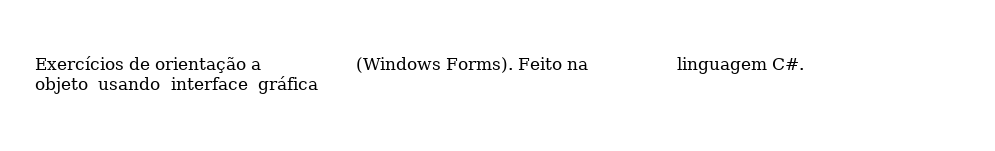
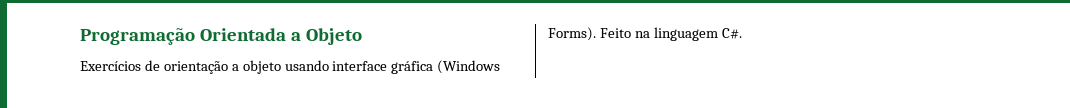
(35, 63) none -> [80,28,362,45] Programação Orientada a Objeto //

